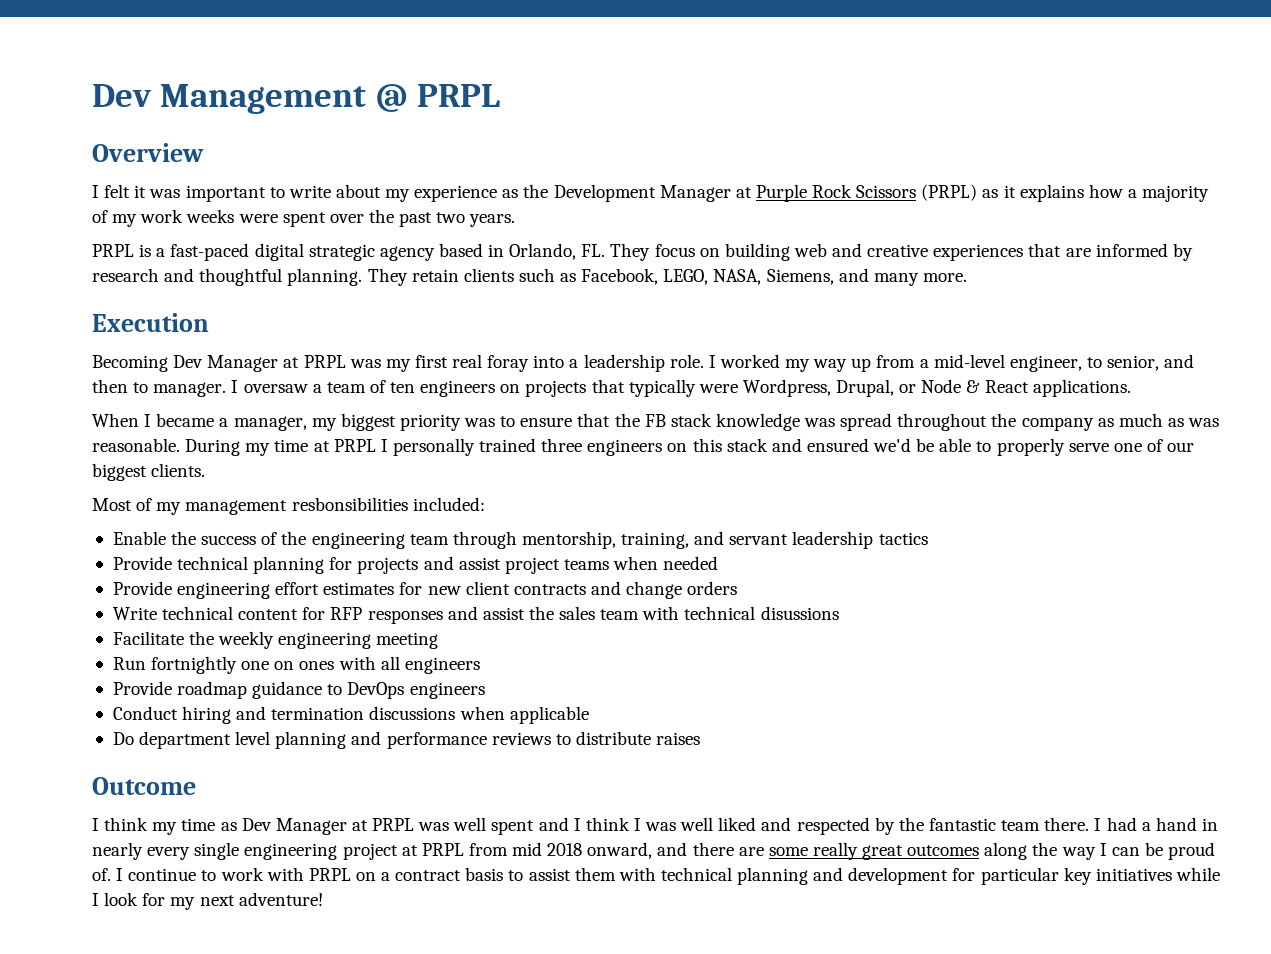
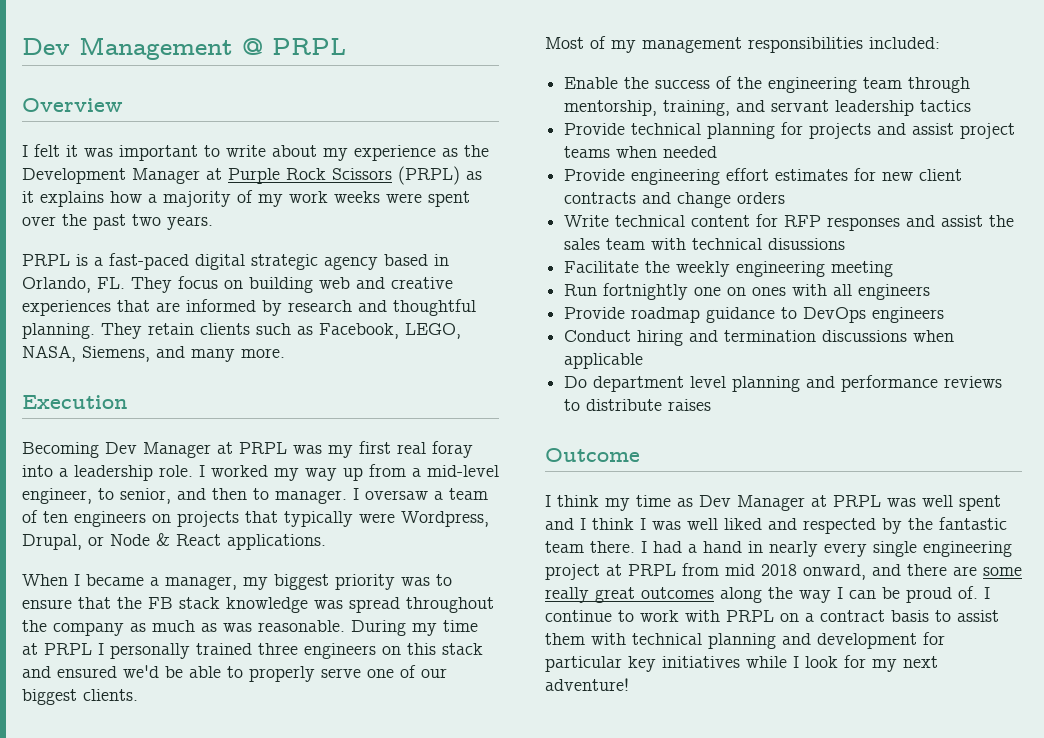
[291,497,408,511] resbonsibilities -> [748,37,863,53] responsibilities

